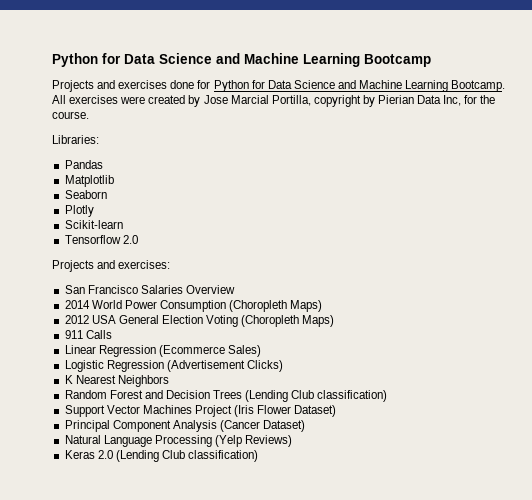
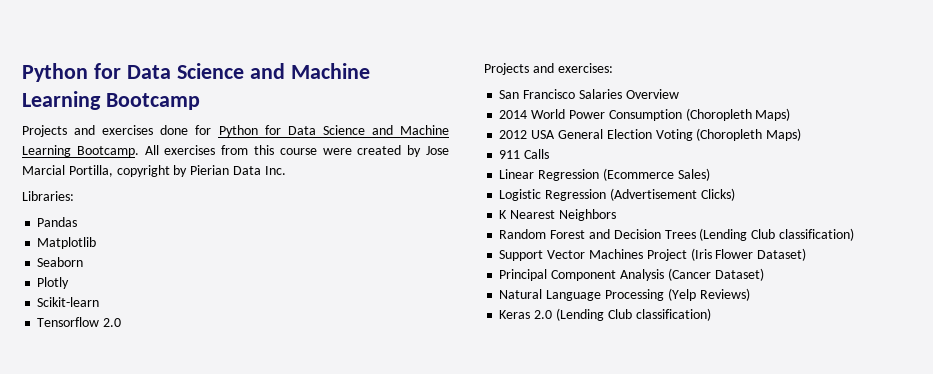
(119, 99) none -> [221,145,317,155] from this course
[443,95,496,106] [52,111,89,119] Inc, for the course. -> [264,166,286,175] Inc.

